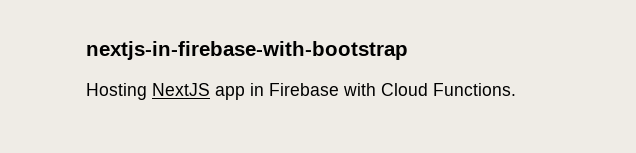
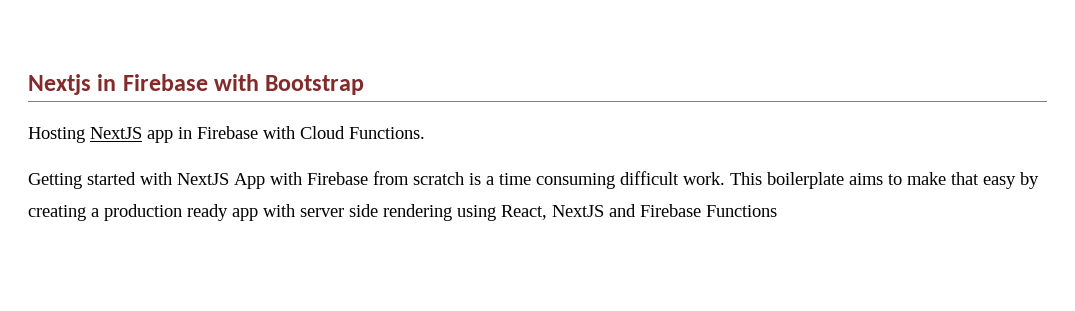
[86,41,408,60] nextjs-in-firebase-with-bootstrap -> [28,74,365,95] Nextjs in Firebase with Bootstrap
(516, 89) none -> [28,171,1039,189] [28,204,777,221] // Getting started with NextJS App with Firebase from scratch is a time consuming difficult work. This boilerplate aims to make that easy by creating a production ready app with server side rendering using React, NextJS and Firebase Functions

